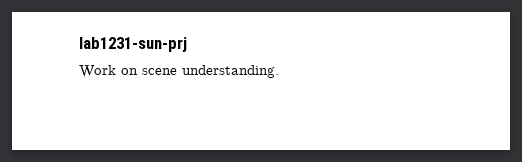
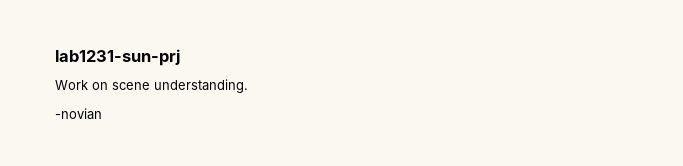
(279, 71) none -> [55,108,102,120] // -novian

